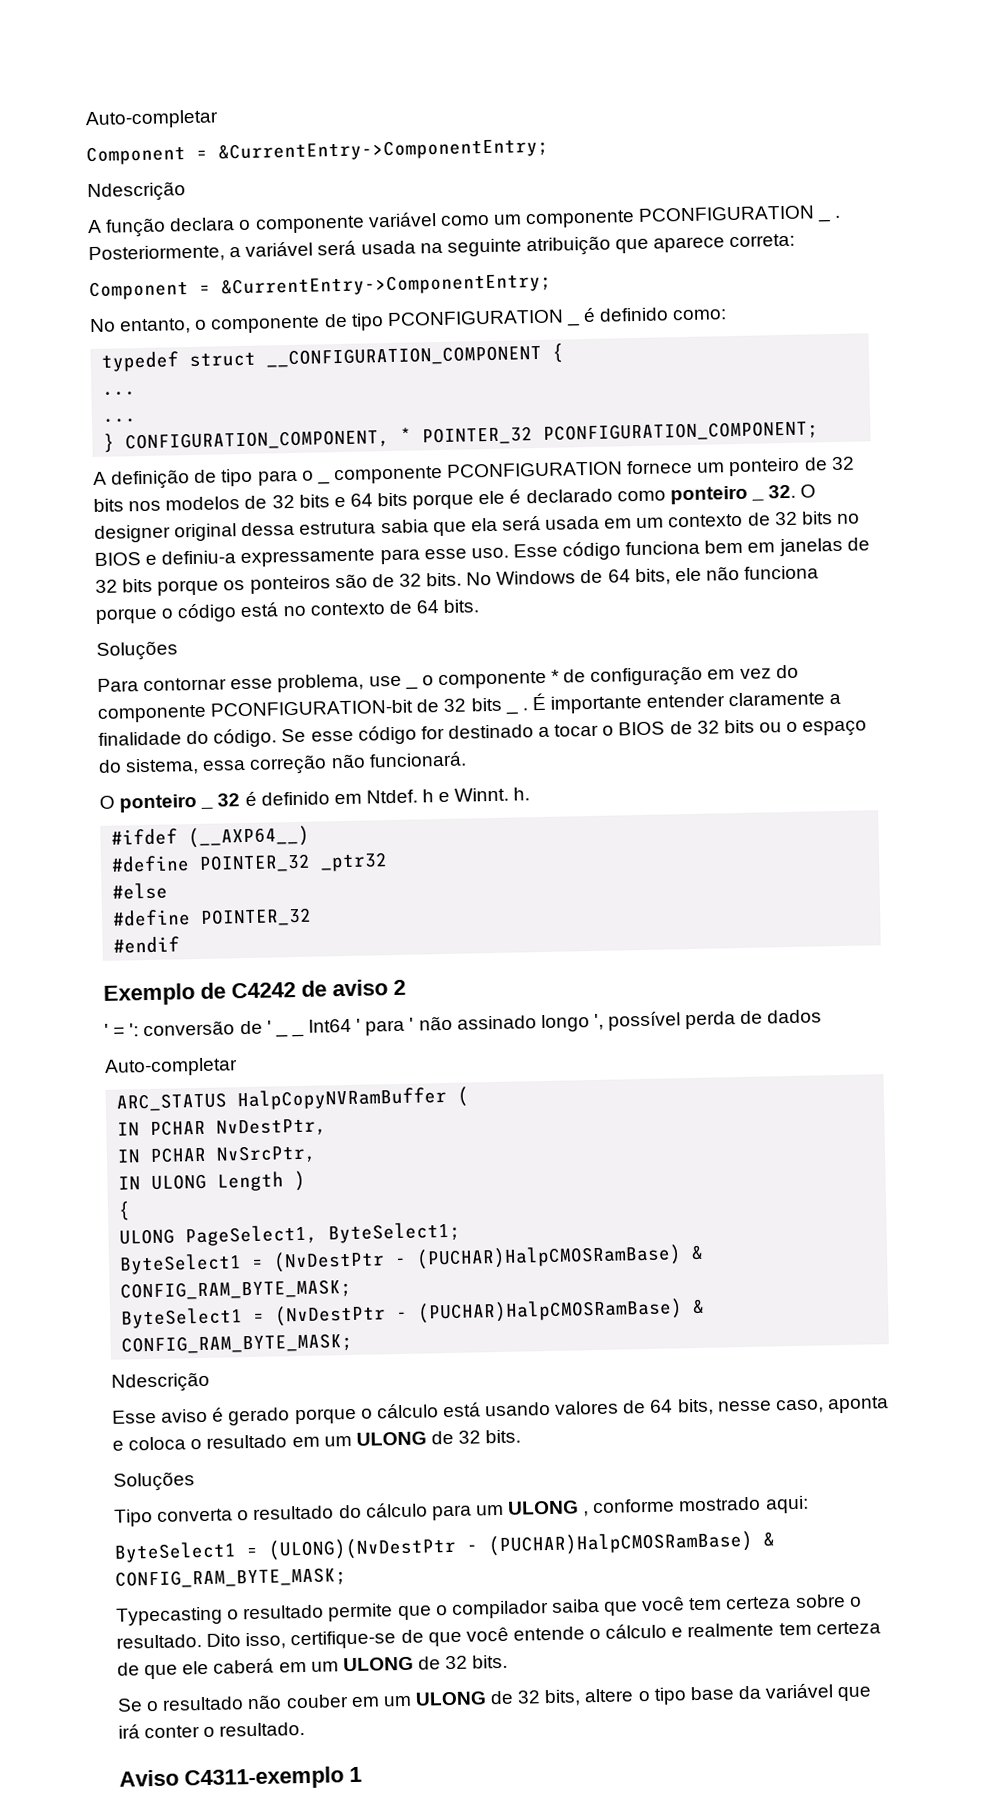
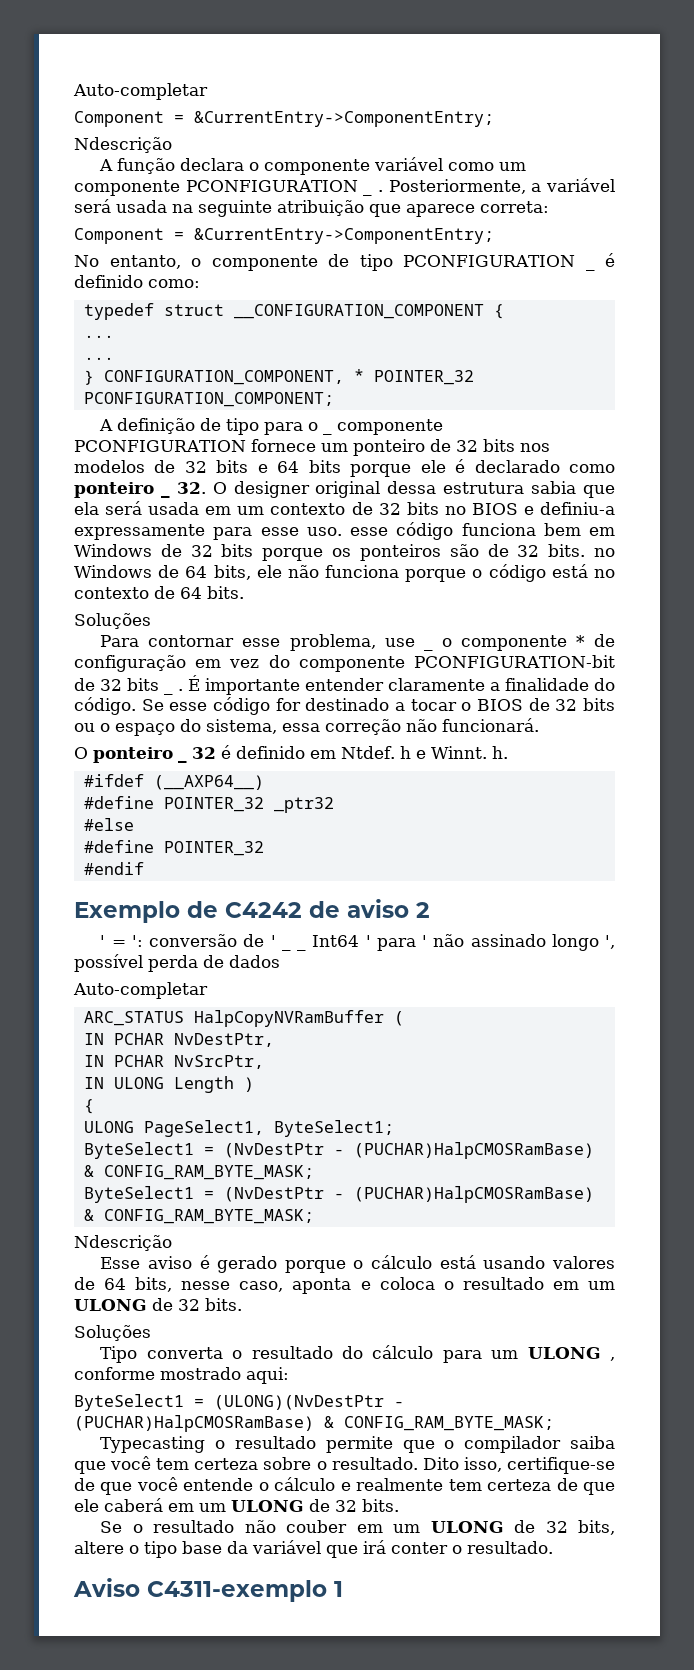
[512,543,558,558] Esse -> [350,527,388,536] esse
[778,537,843,557] janelas -> [74,544,152,557] Windows
[466,571,493,586] No -> [594,548,615,557] no

